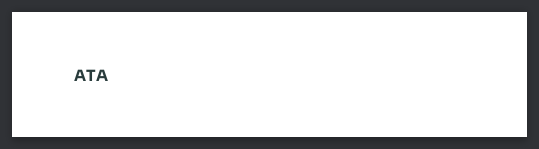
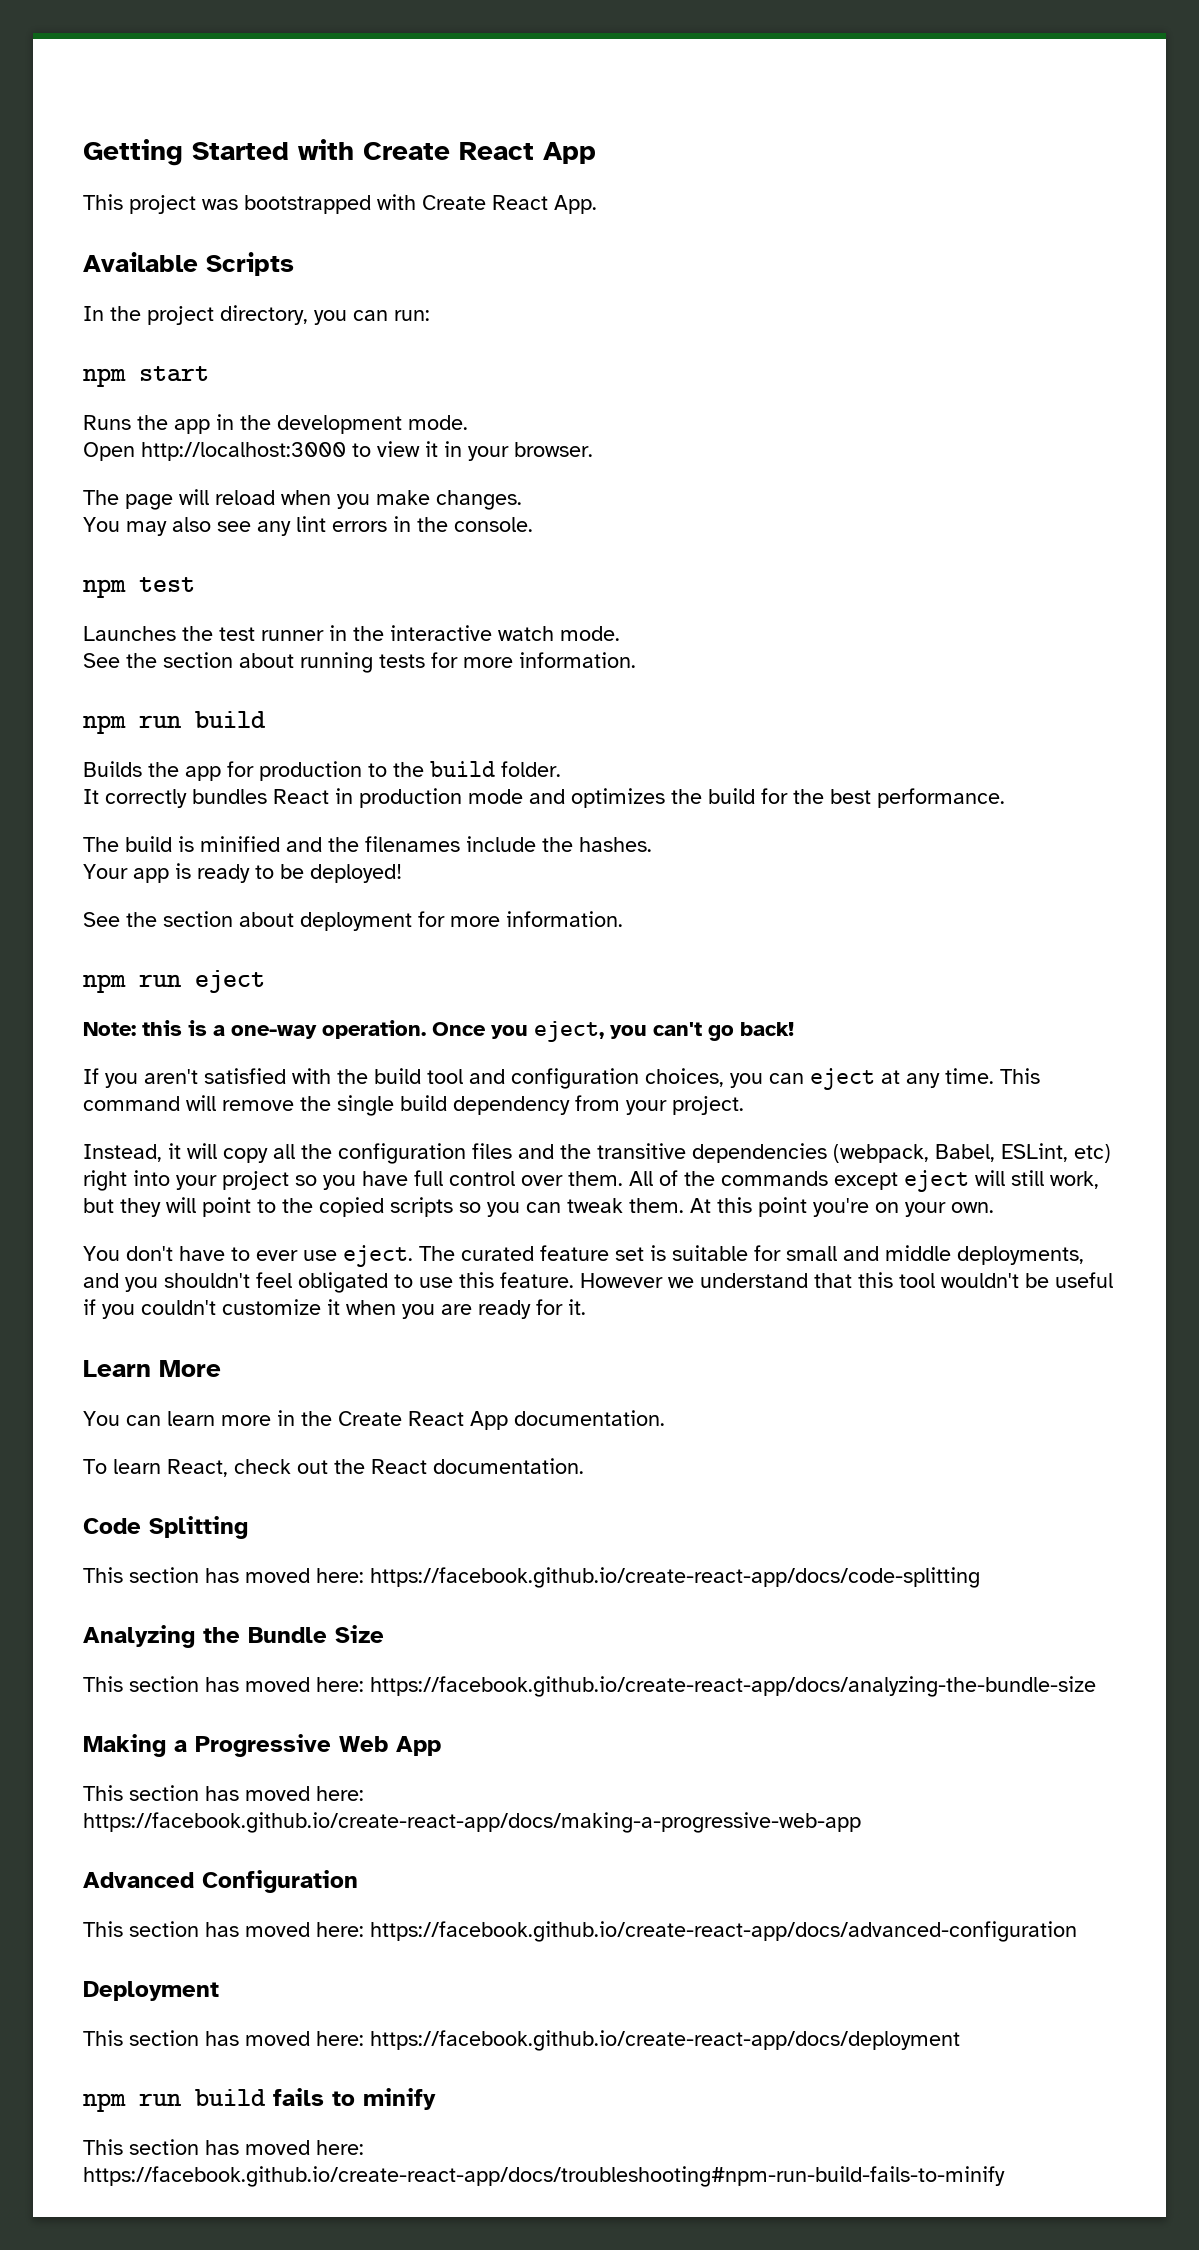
[74,69,108,81] ATA -> [83,139,596,166] [83,194,597,214] [83,252,294,276] [83,305,430,325] [83,366,209,387] [83,414,468,434] [83,441,593,461] [83,489,522,510] [83,516,533,536] [83,577,195,598] [83,625,620,641] [83,652,636,673] [83,711,266,734] [83,761,561,781] [83,788,1005,808] [83,836,652,852] [83,863,402,883] [83,911,623,931] [83,970,265,993] [83,1020,794,1042] [83,1068,1040,1090] [83,1095,744,1116] [83,1143,1111,1164] [83,1170,1099,1192] [83,1197,994,1217] [83,1245,1084,1267] [83,1272,1113,1293] [83,1299,586,1319] [83,1360,221,1377] [83,1410,665,1430] [83,1458,584,1477] [83,1516,248,1539] [83,1567,980,1588] [83,1625,384,1648] [83,1676,1096,1697] [83,1734,441,1757] [83,1785,364,1801] [83,1812,861,1833] [83,1870,358,1893] [83,1921,1077,1942] [83,1981,219,2001] [83,2030,960,2051] [83,2088,436,2112] [83,2139,364,2155] [83,2166,1005,2187] Getting Started with Create React App // This project was bootstrapped with Create React App. // Available Scripts // In the project directory, you can run: // npm start // Runs the app in the development mode. // Open http://localhost:3000 to view it in your browser. // The page will reload when you make changes. // You may also see any lint errors in the console. // npm test // Launches the test runner in the interactive watch mode. // See the section about running tests for more information. // npm run build // Builds the app for production to the build folder. // It correctly bundles React in production mode and optimizes the build for the best performance. // The build is minified and the filenames include the hashes. // Your app is ready to be deployed! // See the section about deployment for more information. // npm run eject // Note: this is a one-way operation. Once you eject, you can't go back! // If you aren't satisfied with the build tool and configuration choices, you can eject at any time. This command will remove the single build dependency from your project. // Instead, it will copy all the configuration files and the transitive dependencies (webpack, Babel, ESLint, etc) right into your project so you have full control over them. All of the commands except eject will still work, but they will point to the copied scripts so you can tweak them. At this point you're on your own. // You don't have to ever use eject. The curated feature set is suitable for small and middle deployments, and you shouldn't feel obligated to use this feature. However we understand that this tool wouldn't be useful if you couldn't customize it when you are ready for it. // Learn More // You can learn more in the Create React App documentation. // To learn React, check out the React documentation. // Code Splitting // This section has moved here: https://facebook.github.io/create-react-app/docs/code-splitting // Analyzing the Bundle Size // This section has moved here: https://facebook.github.io/create-react-app/docs/analyzing-the-bundle-size // Making a Progressive Web App // This section has moved here: https://facebook.github.io/create-react-app/docs/making-a-progressive-web-app // Advanced Configuration // This section has moved here: https://facebook.github.io/create-react-app/docs/advanced-configuration // Deployment // This section has moved here: https://facebook.github.io/create-react-app/docs/deployment // npm run build fails to minify // This section has moved here: https://facebook.github.io/create-react-app/docs/troubleshooting#npm-run-build-fails-to-minify

